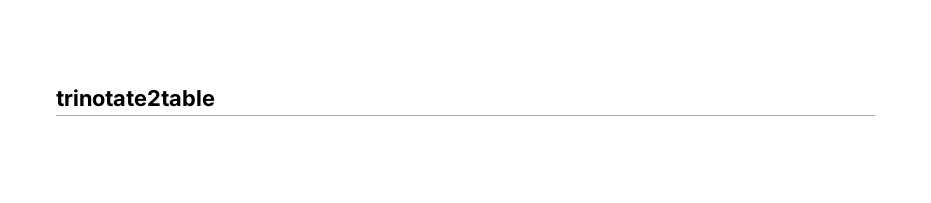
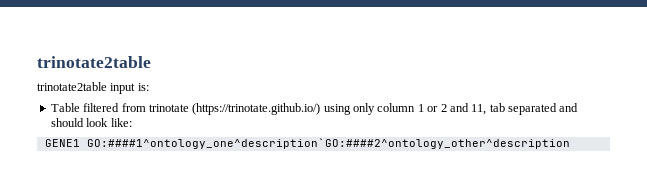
[56,89,215,107] trinotate2table -> [37,56,151,68] [37,82,149,94] [50,103,579,115] [50,118,132,127] [44,138,570,149] trinotate2table // trinotate2table input is: // Table filtered from trinotate (https://trinotate.github.io/) using only column 1 or 2 and 11, tab separated and should look like: // GENE1 GO:####1^ontology_one^description`GO:####2^ontology_other^description

